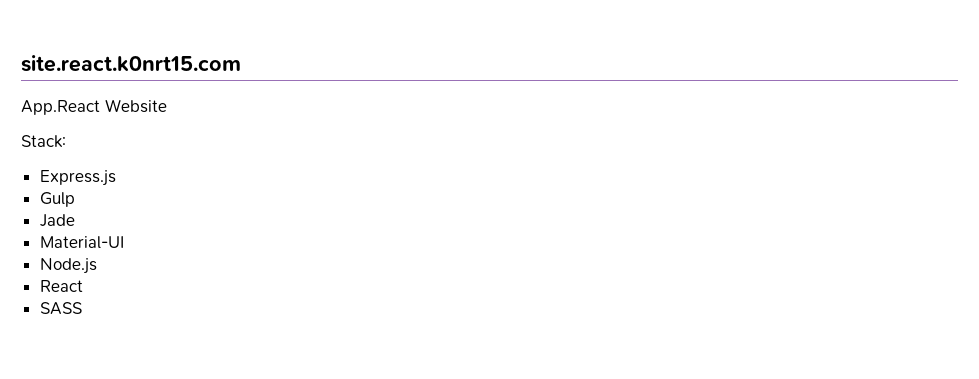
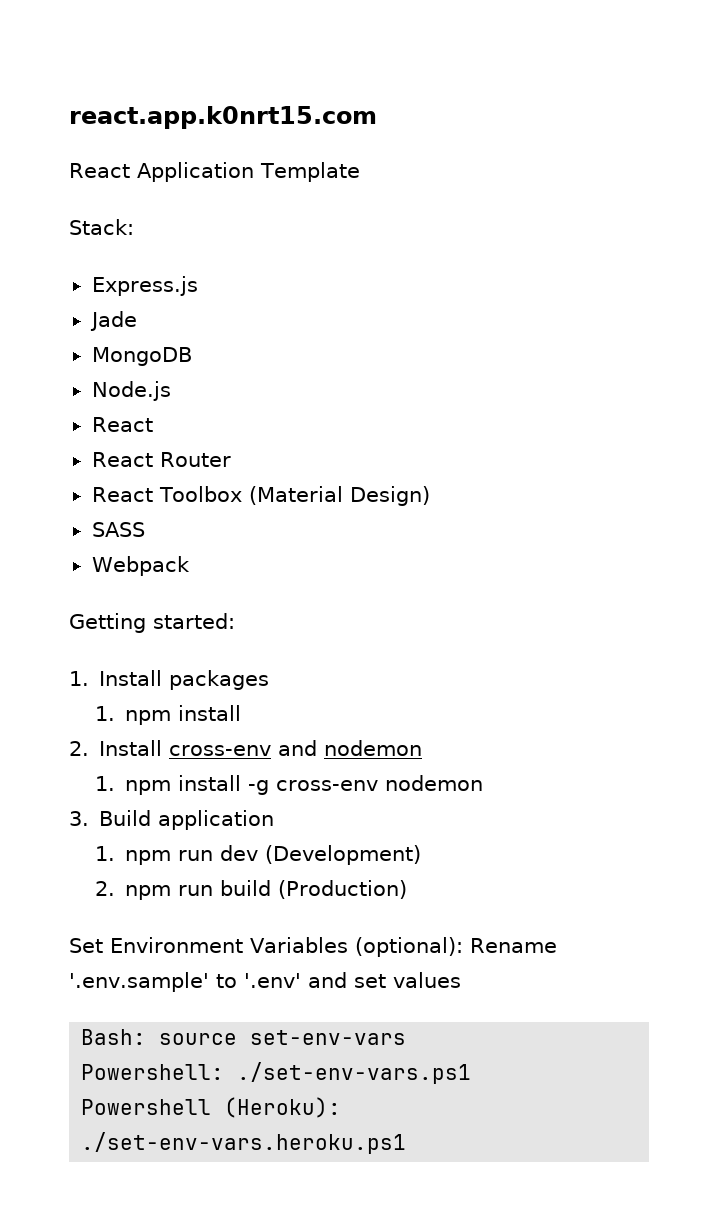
[21,55,241,72] [21,99,167,115] site.react.k0nrt15.com // App.React Website -> [69,106,377,129] [69,162,360,182] react.app.k0nrt15.com // React Application Template
[39,192,75,207] // Gulp -> (198, 286) none
[39,236,124,249] Material-UI -> [91,347,192,366] MongoDB
[39,302,82,315] SASS -> [91,452,231,467] [91,486,431,506] [91,522,145,537] [91,556,190,576] [69,613,235,633] [69,670,270,690] [95,705,242,725] [69,740,423,756] [95,775,484,795] [69,810,275,830] [95,845,422,865] [95,880,408,900] [69,937,557,957] [69,972,461,992] [81,1029,407,1045] [81,1062,472,1084] [81,1097,342,1118] [81,1132,407,1154] React Router // React Toolbox (Material Design) // SASS // Webpack // Getting started: // 1. Install packages // 1. npm install // 2. Install cross-env and nodemon // 1. npm install -g cross-env nodemon // 3. Build application // 1. npm run dev (Development) // 2. npm run build (Production) // Set Environment Variables (optional): Rename '.env.sample' to '.env' and set values // Bash: source set-env-vars // Powershell: ./set-env-vars.ps1 // Powershell (Heroku): ./set-env-vars.heroku.ps1

